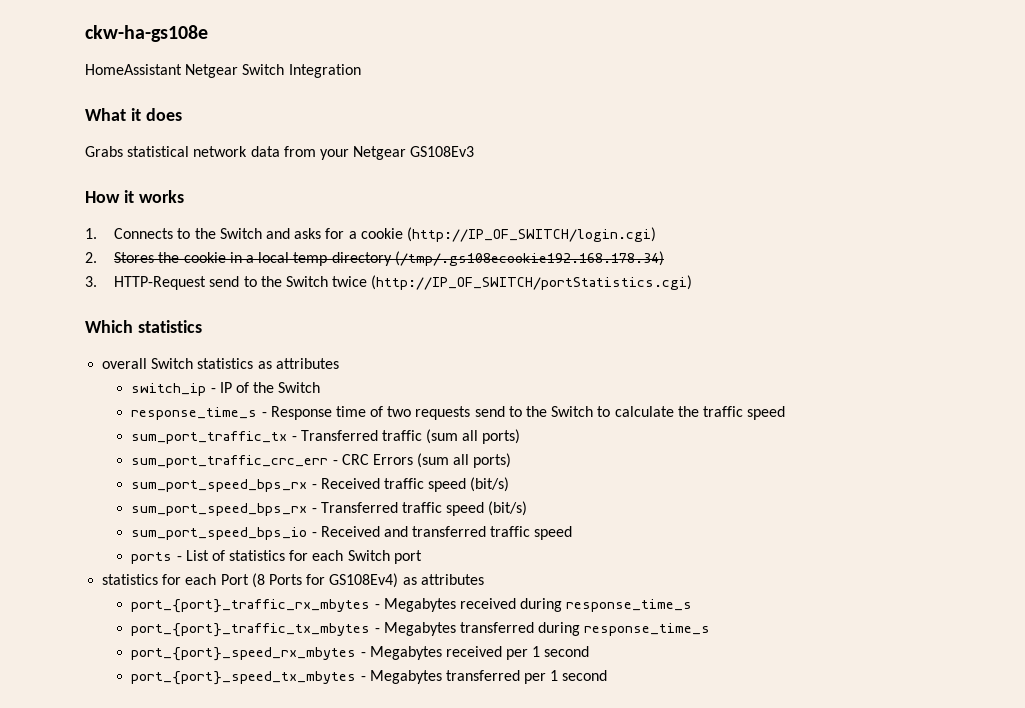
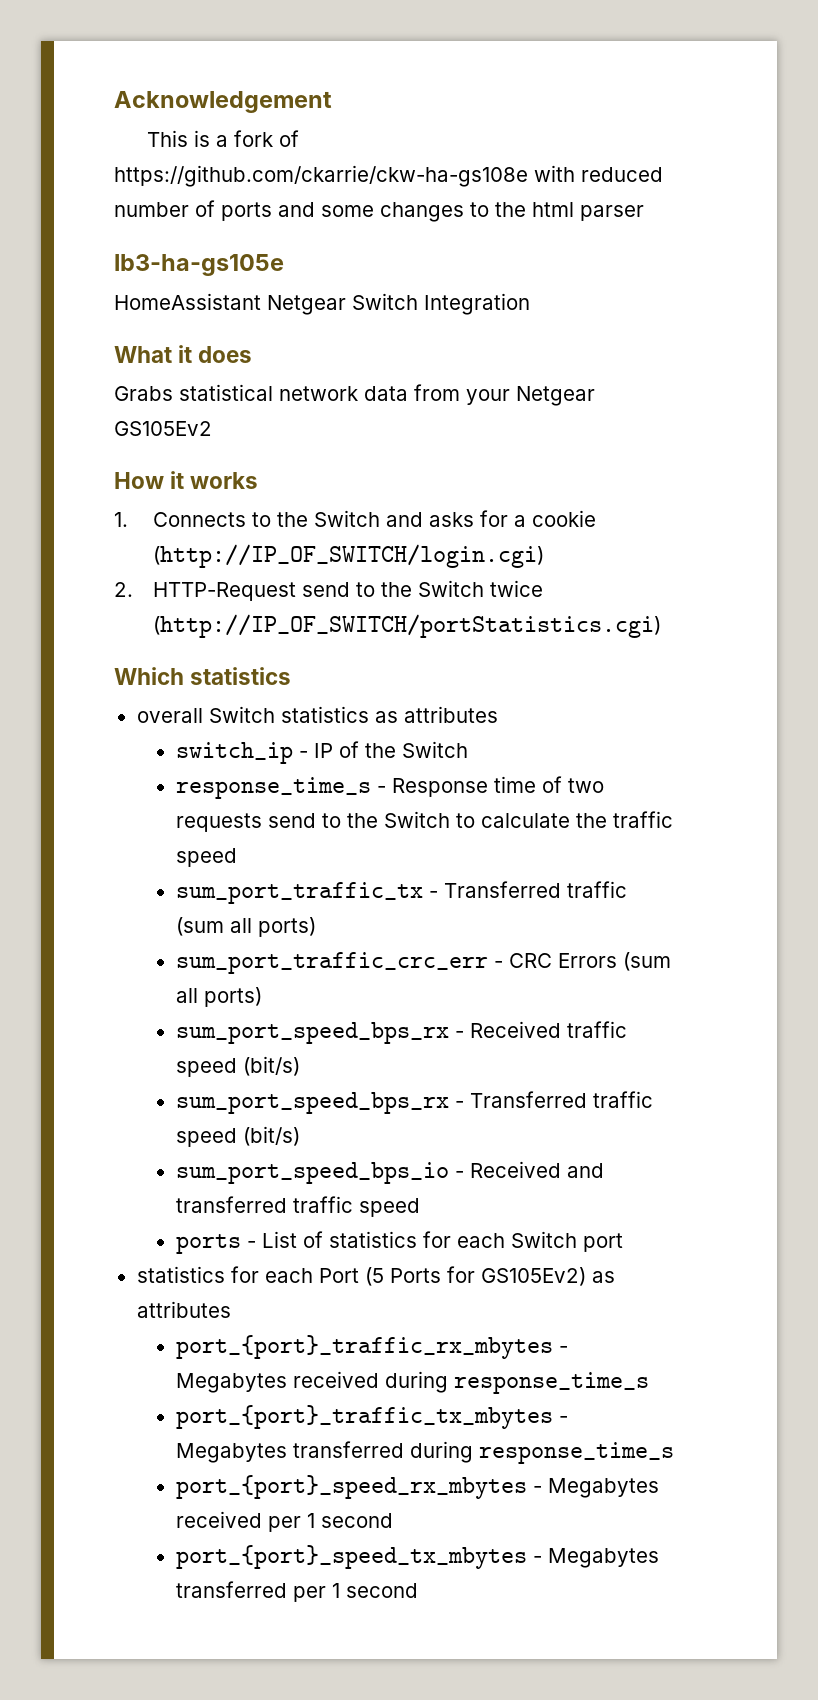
[85,25,208,42] ckw-ha-gs108e -> [114,91,332,113] [147,130,300,147] [114,165,663,187] [114,200,644,222] [114,254,284,276] Acknowledgement // This is a fork of https://github.com/ckarrie/ckw-ha-gs108e with reduced number of ports and some changes to the html parser // lb3-ha-gs105e
[410,146,475,157] GS108Ev3 -> [114,421,212,436] GS105Ev2
[114,251,664,266] [85,276,97,287] Stores the cookie in a local temp directory (/tmp/.gs108ecookie192.168.178.34) // 3. -> (133, 589) none
[251,573,265,588] (8 -> [364,1267,384,1286] (5
[329,573,399,588] GS108Ev4) -> [480,1267,586,1286] GS105Ev2)

